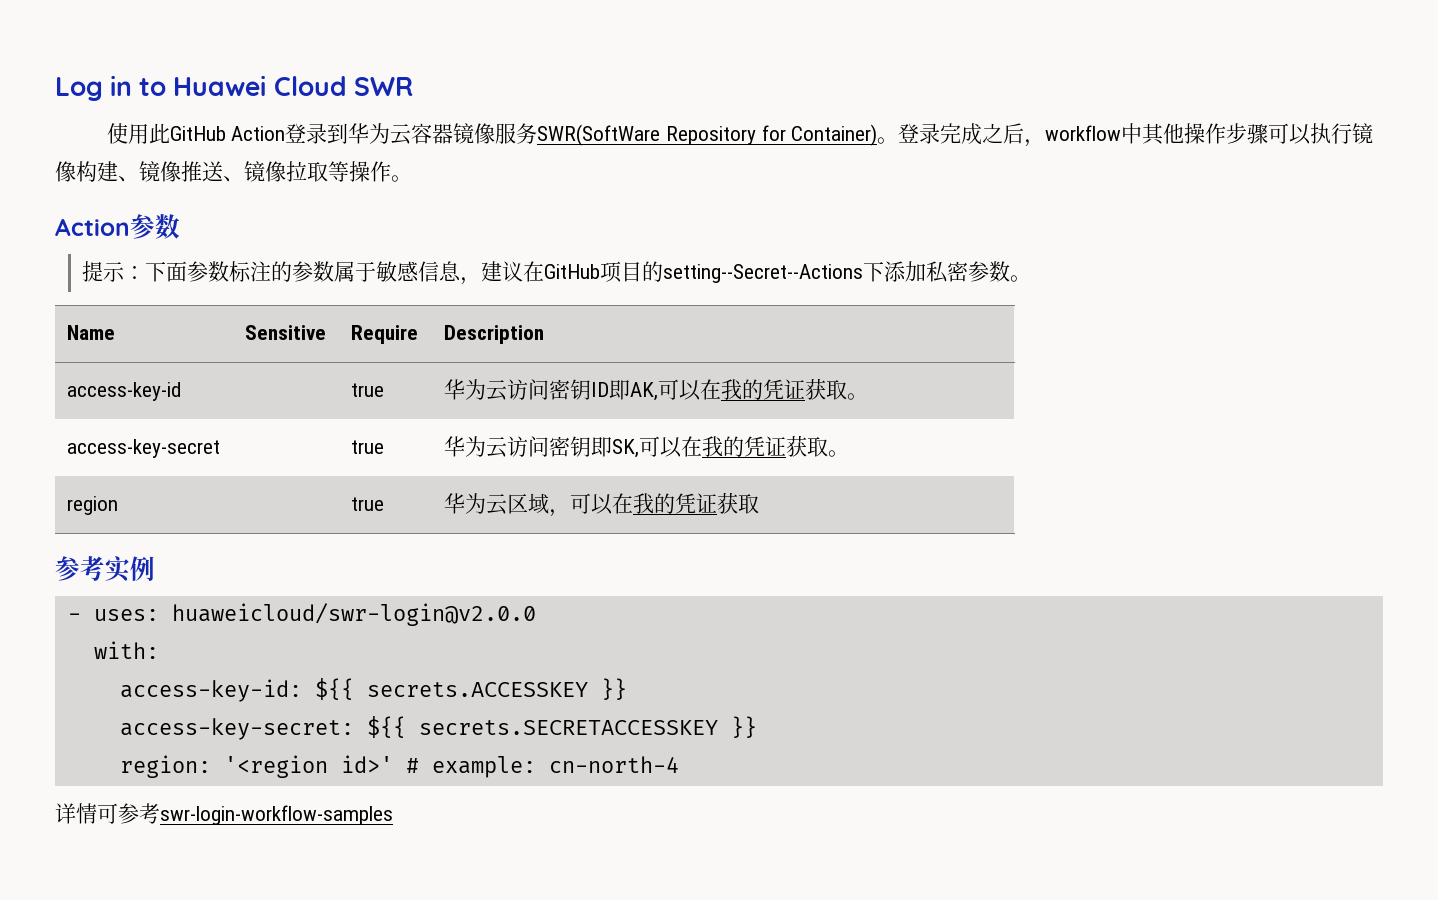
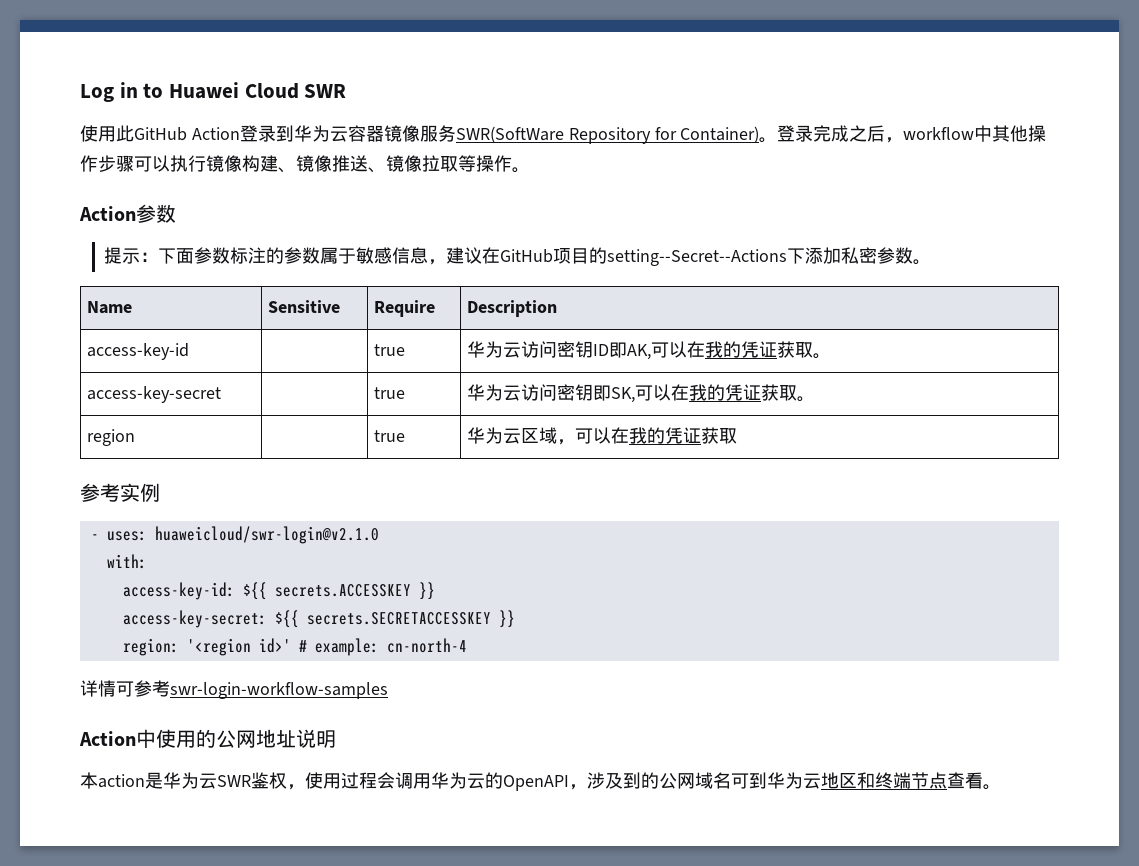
[171,603,536,626] huaweicloud/swr-login@v2.0.0 -> [154,526,379,544] huaweicloud/swr-login@v2.1.0
(393, 815) none -> [79,729,336,748] [80,772,1001,791] // Action中使用的公网地址说明 // 本action是华为云SWR鉴权，使用过程会调用华为云的OpenAPI，涉及到的公网域名可到华为云地区和终端节点查看。

